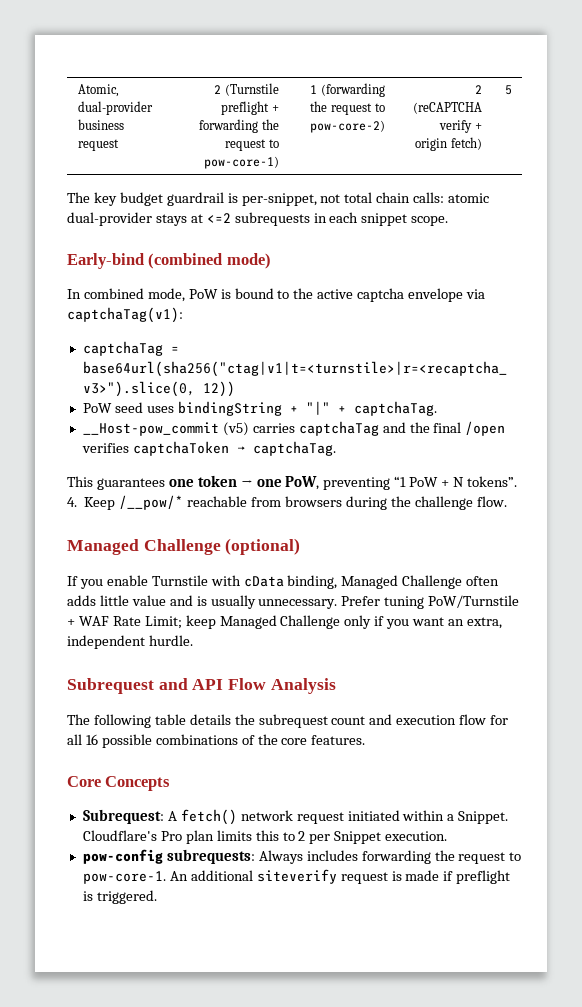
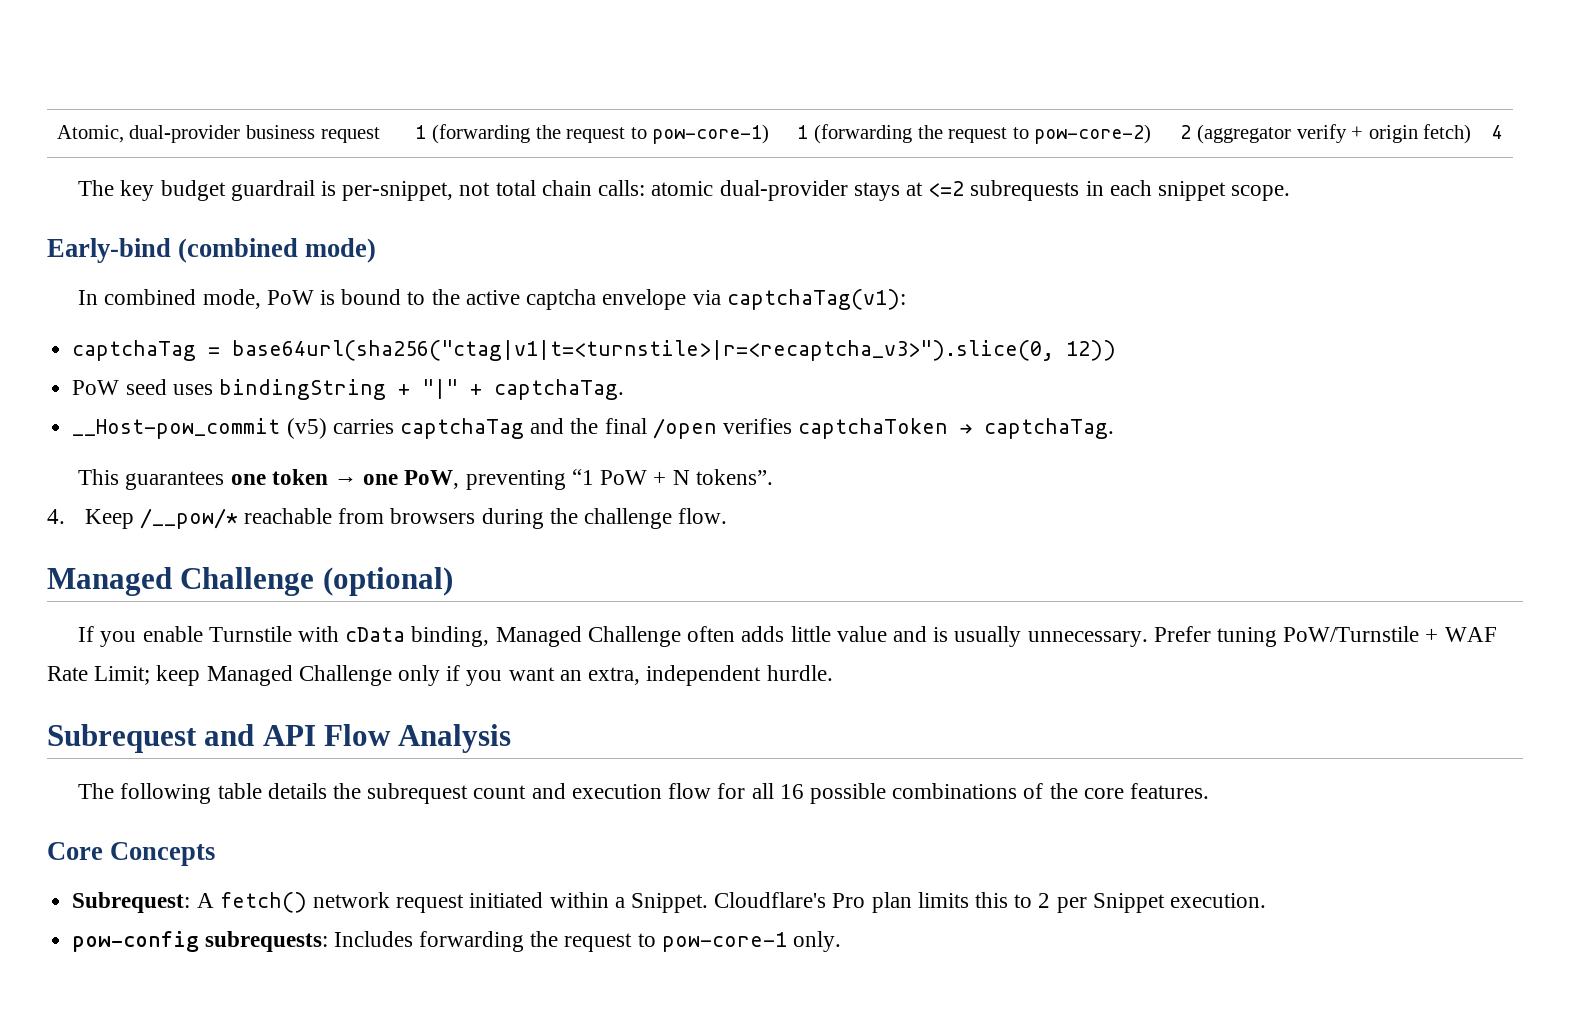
[213,83,279,96] [220,101,279,115] [198,119,258,133] 2 (Turnstile preflight + forwarding -> [415,124,530,144] 1 (forwarding
[412,102,482,114] (reCAPTCHA -> [1196,124,1291,144] (aggregator
[504,85,512,95] 5 -> [1492,125,1504,139] 4
[258,850,522,864] [82,869,511,884] [82,890,157,904] Always includes forwarding the request to pow-core-1. An additional siteverify request is made if preflight is triggered. -> [333,931,841,952] Includes forwarding the request to pow-core-1 only.

